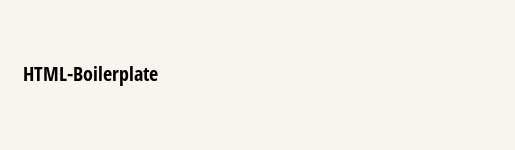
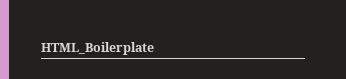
[23,66,158,86] HTML-Boilerplate -> [41,42,154,55] HTML_Boilerplate

